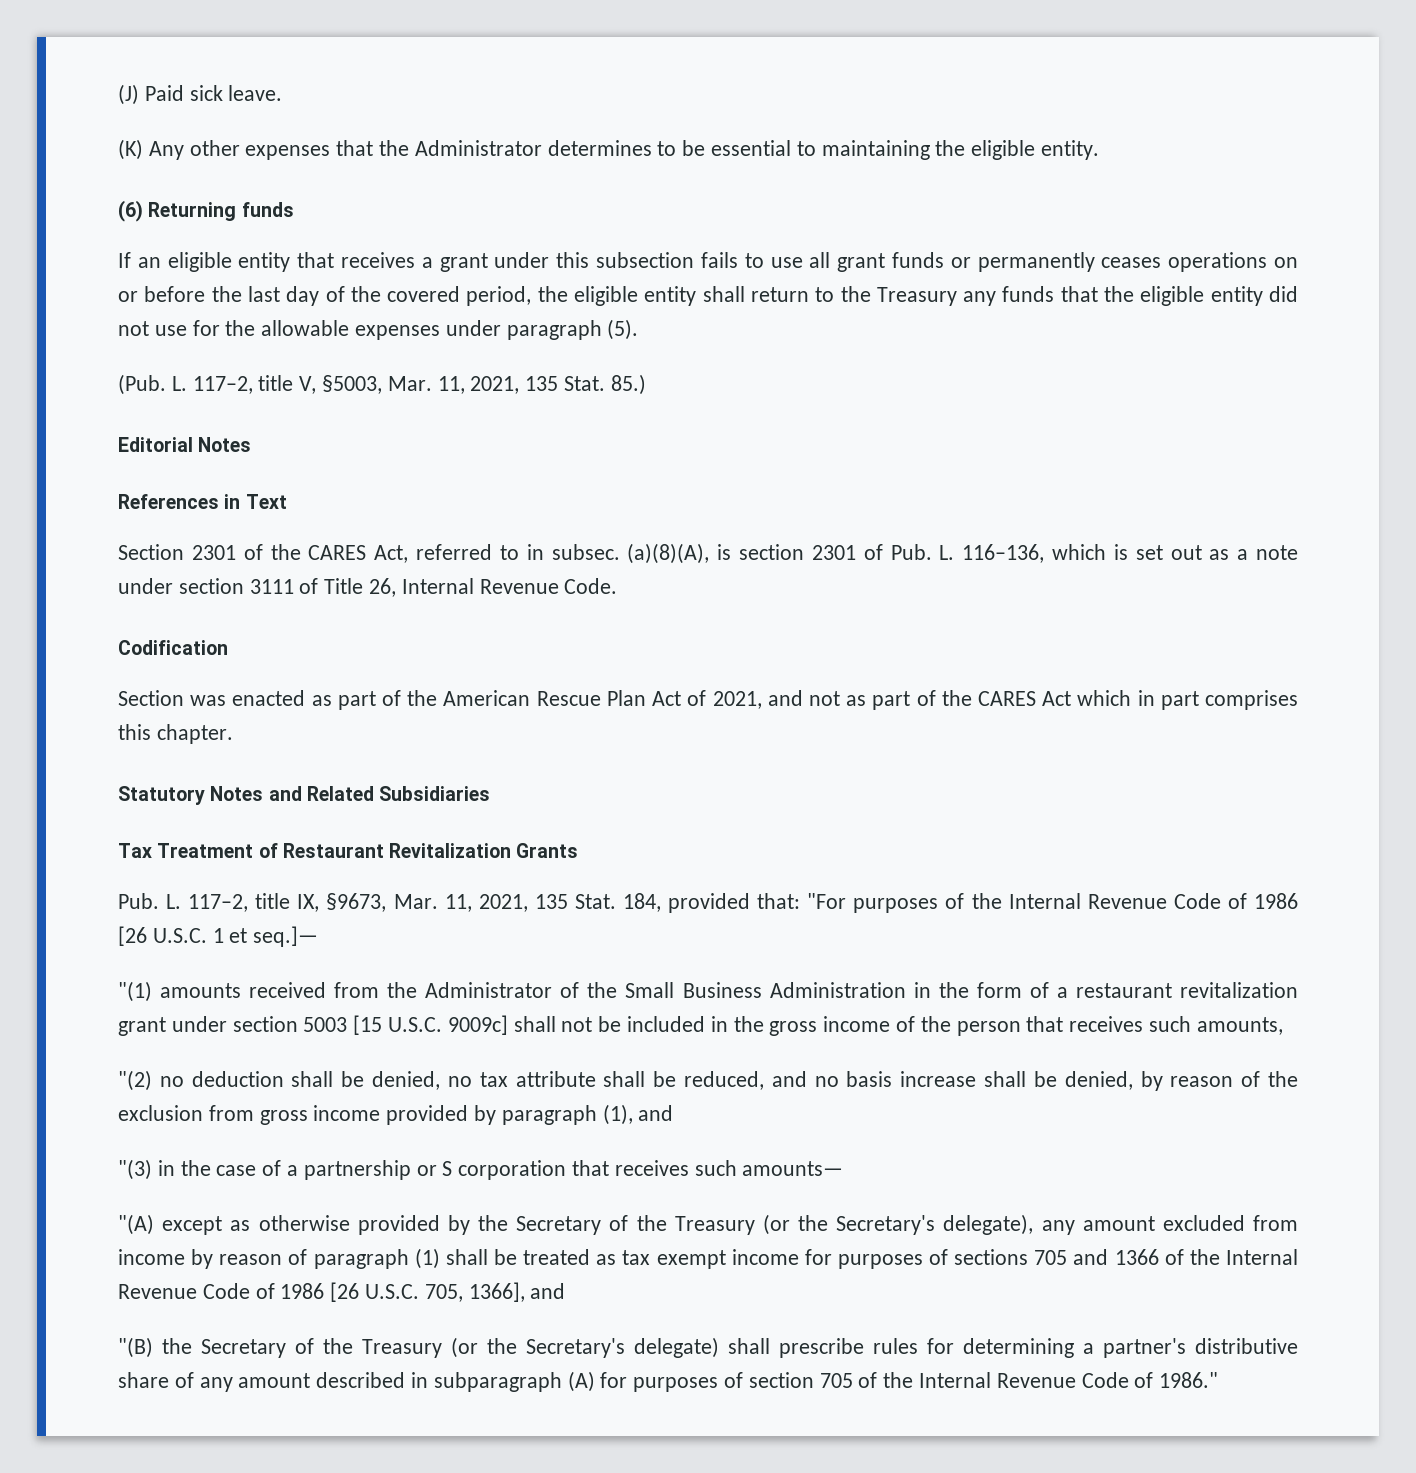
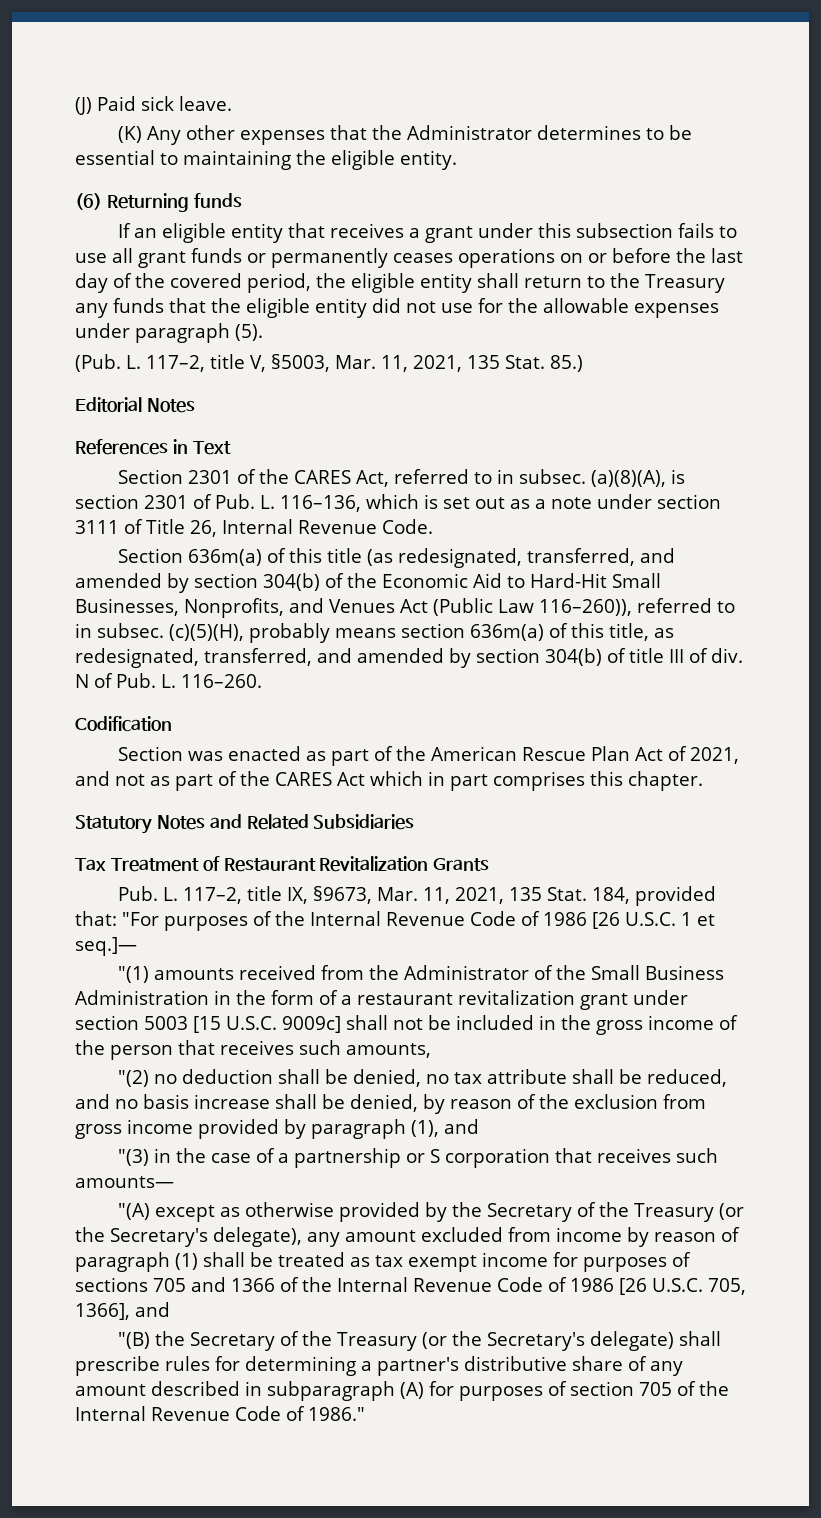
(618, 586) none -> [117,548,675,568] [75,573,661,593] [75,598,735,618] [75,623,674,643] [75,648,743,668] [75,673,262,688] // Section 636m(a) of this title (as redesignated, transferred, and amended by section 304(b) of the Economic Aid to Hard-Hit Small Businesses, Nonprofits, and Venues Act (Public Law 116–260)), referred to in subsec. (c)(5)(H), probably means section 636m(a) of this title, as redesignated, transferred, and amended by section 304(b) of title III of div. N of Pub. L. 116–260.

